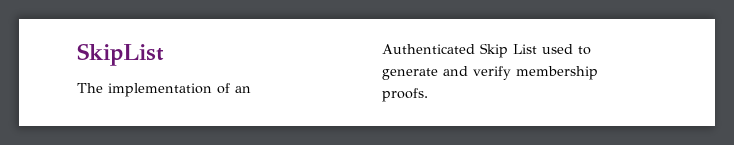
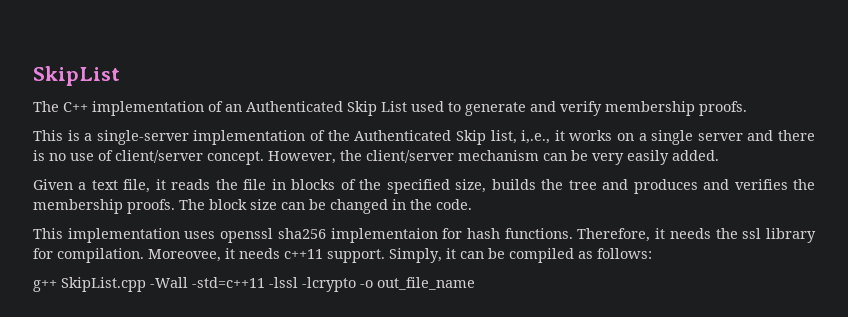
(103, 88) none -> [63,102,88,112] C++
(428, 95) none -> [33,130,815,145] [33,150,719,165] [33,179,816,194] [33,199,472,214] [33,228,816,243] [33,248,652,263] [33,277,475,292] // This is a single-server implementation of the Authenticated Skip list, i,.e., it works on a single server and there is no use of client/server concept. However, the client/server mechanism can be very easily added. // Given a text file, it reads the file in blocks of the specified size, builds the tree and produces and verifies the membership proofs. The block size can be changed in the code. // This implementation uses openssl sha256 implementaion for hash functions. Therefore, it needs the ssl library for compilation. Moreovee, it needs c++11 support. Simply, it can be compiled as follows: // g++ SkipList.cpp -Wall -std=c++11 -lssl -lcrypto -o out_file_name

